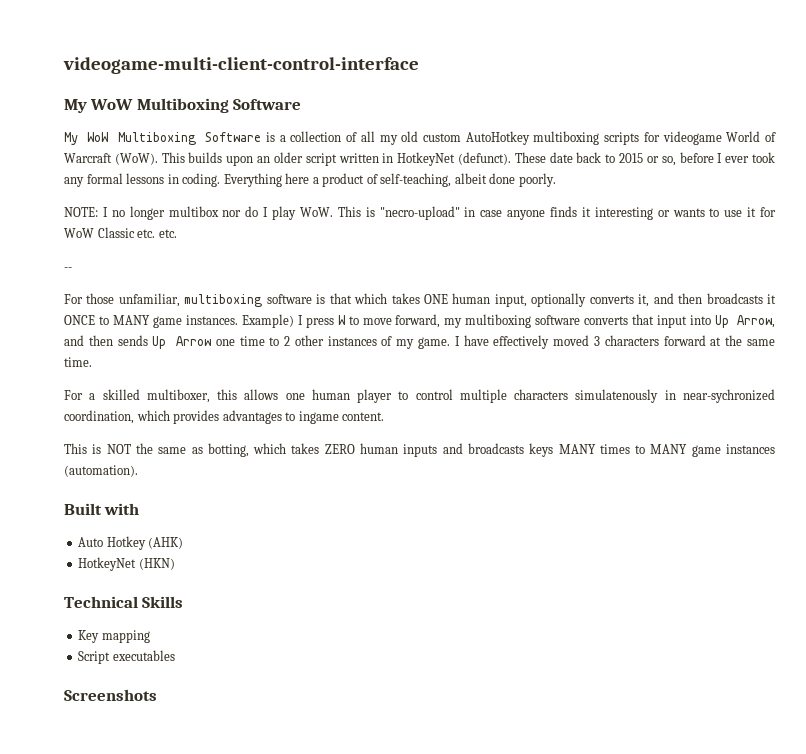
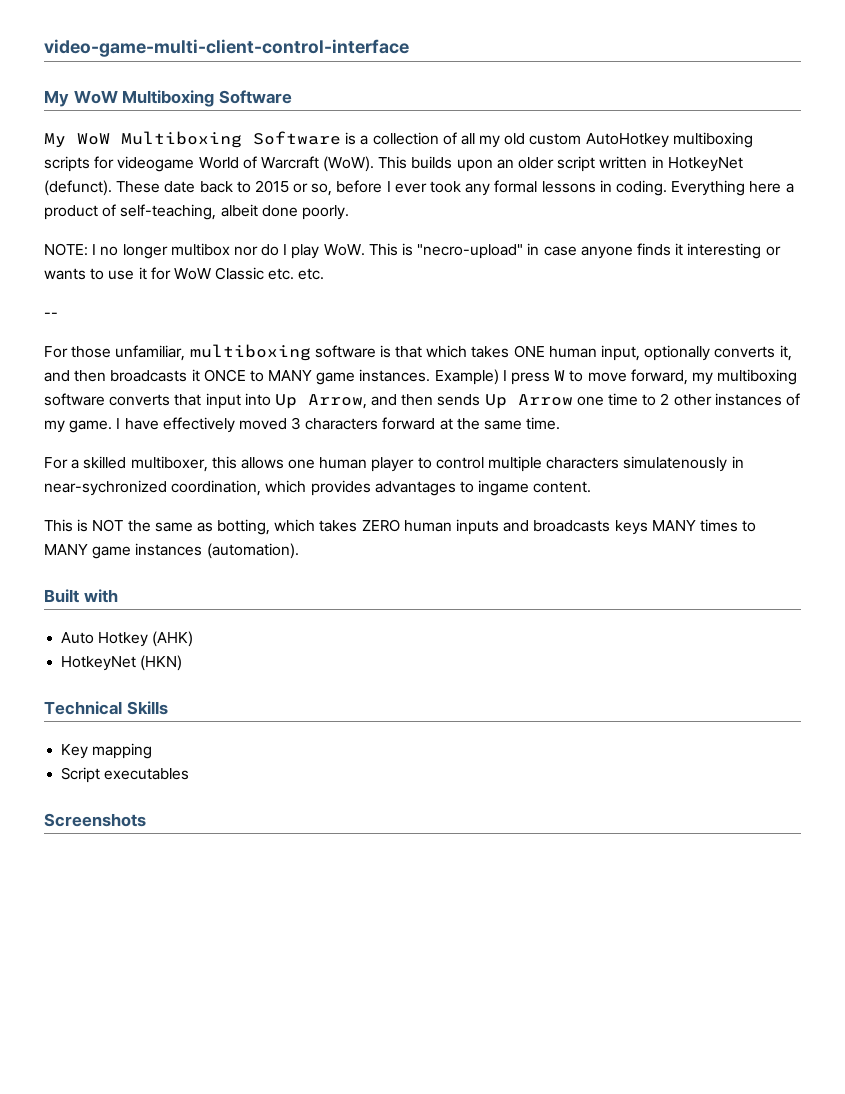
[63,57,419,74] videogame-multi-client-control-interface -> [44,39,409,57] video-game-multi-client-control-interface

